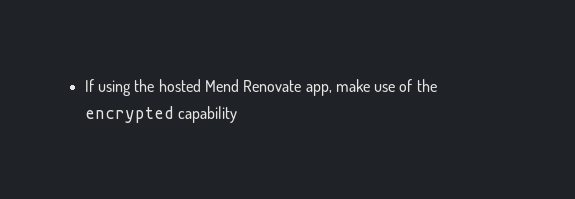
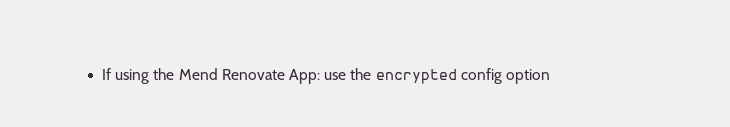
[158,79,201,92] hosted -> (175, 74) none
[305,79,437,96] [84,106,237,123] app, make use of the encrypted capability -> [288,68,550,84] App: use the encrypted config option

